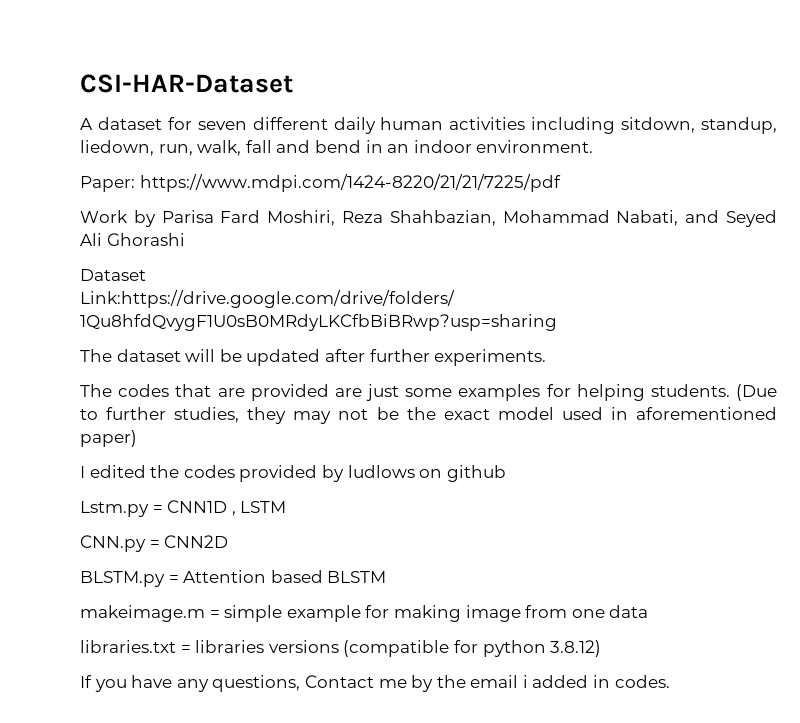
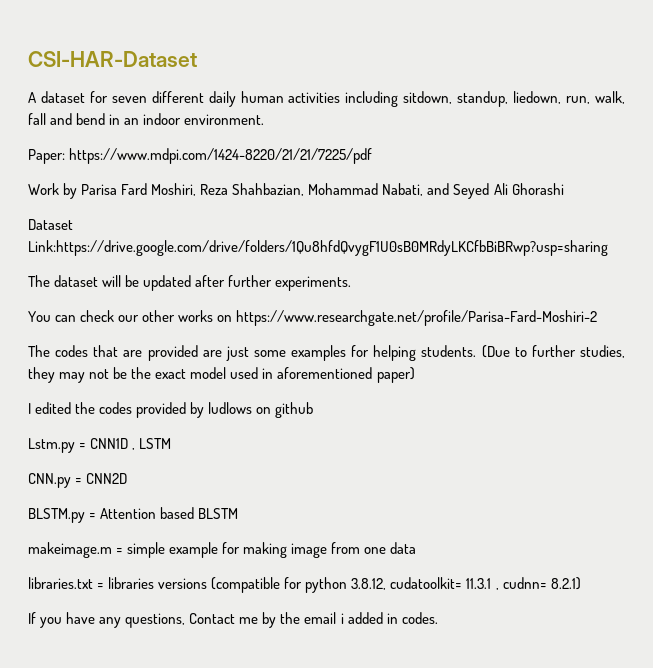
(547, 357) none -> [28,310,598,326] // You can check our other works on https://www.researchgate.net/profile/Parisa-Fard-Moshiri-2
[550,640,602,657] 3.8.12) -> [351,577,581,590] 3.8.12, cudatoolkit= 11.3.1 , cudnn= 8.2.1)

